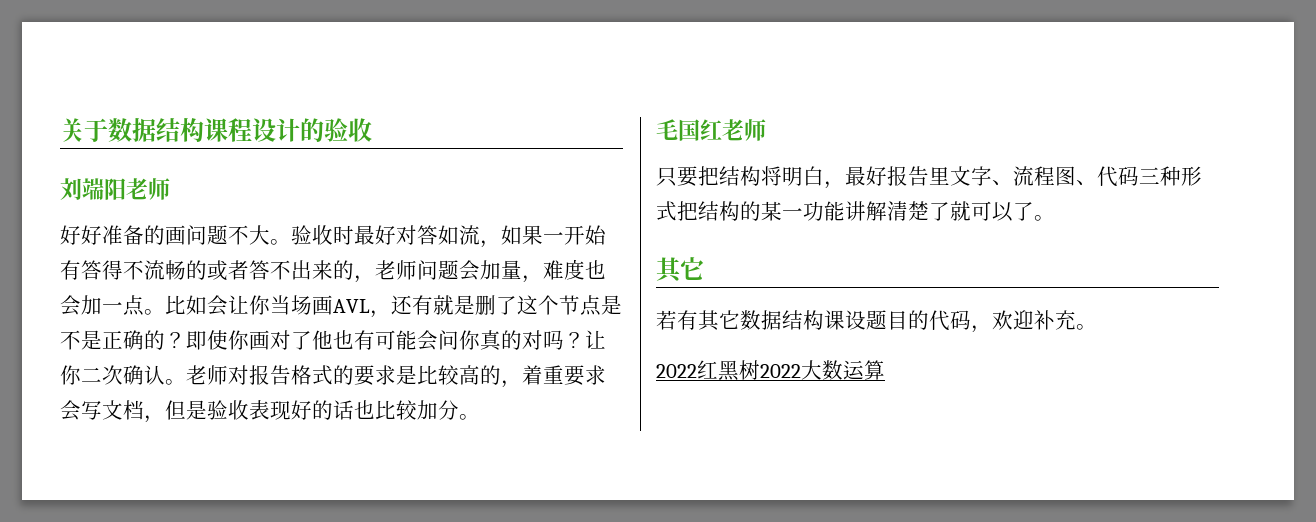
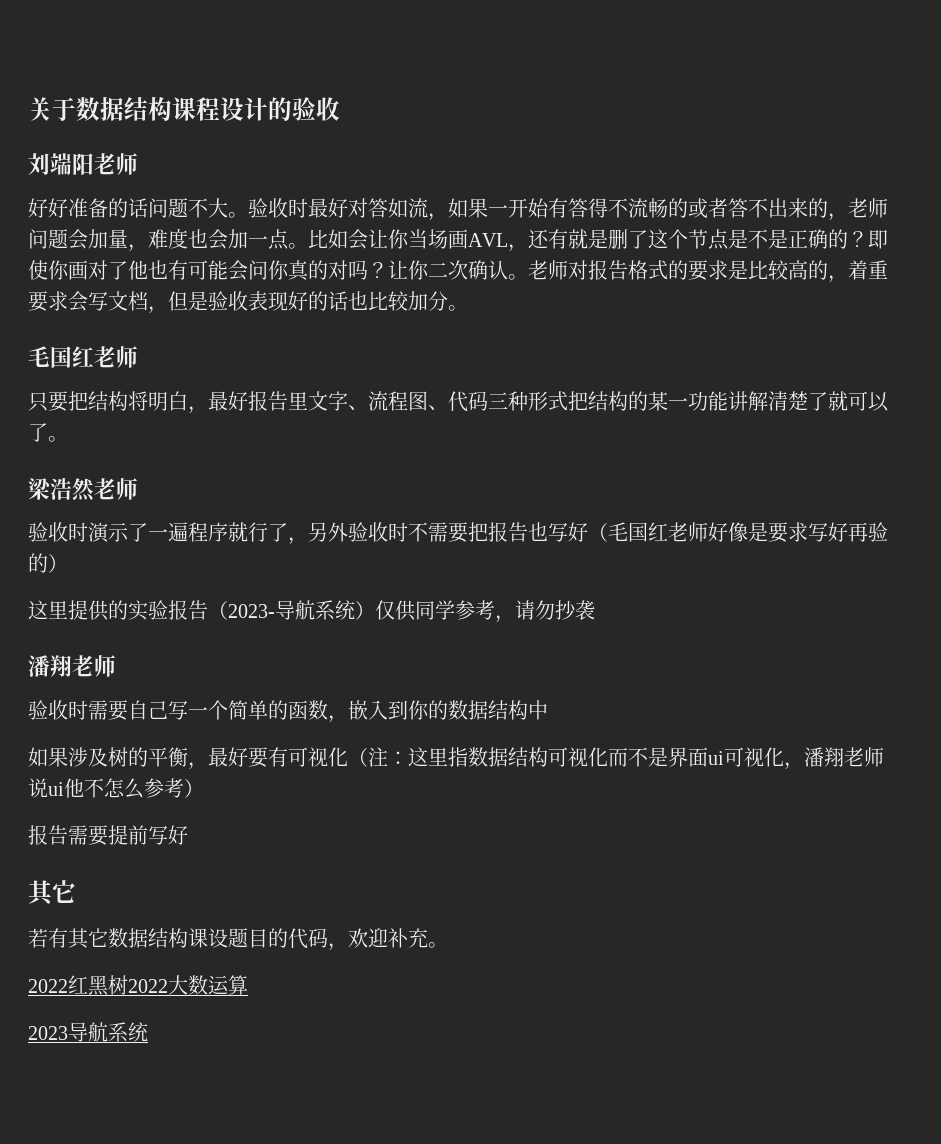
[165,225,186,245] 画 -> [128,198,148,218] 话
(1055, 218) none -> [28,477,138,502] [28,522,888,545] [28,553,68,573] [28,600,595,623] [28,655,116,677] [28,700,548,723] [28,747,884,770] [28,778,204,799] [28,825,188,846] // 梁浩然老师 // 验收时演示了一遍程序就行了，另外验收时不需要把报告也写好（毛国红老师好像是要求写好再验的） // 这里提供的实验报告（2023-导航系统）仅供同学参考，请勿抄袭 // 潘翔老师 // 验收时需要自己写一个简单的函数，嵌入到你的数据结构中 // 如果涉及树的平衡，最好要有可视化（注：这里指数据结构可视化而不是界面ui可视化，潘翔老师说ui他不怎么参考） // 报告需要提前写好
(885, 370) none -> [28,1022,148,1042] // 2023导航系统

